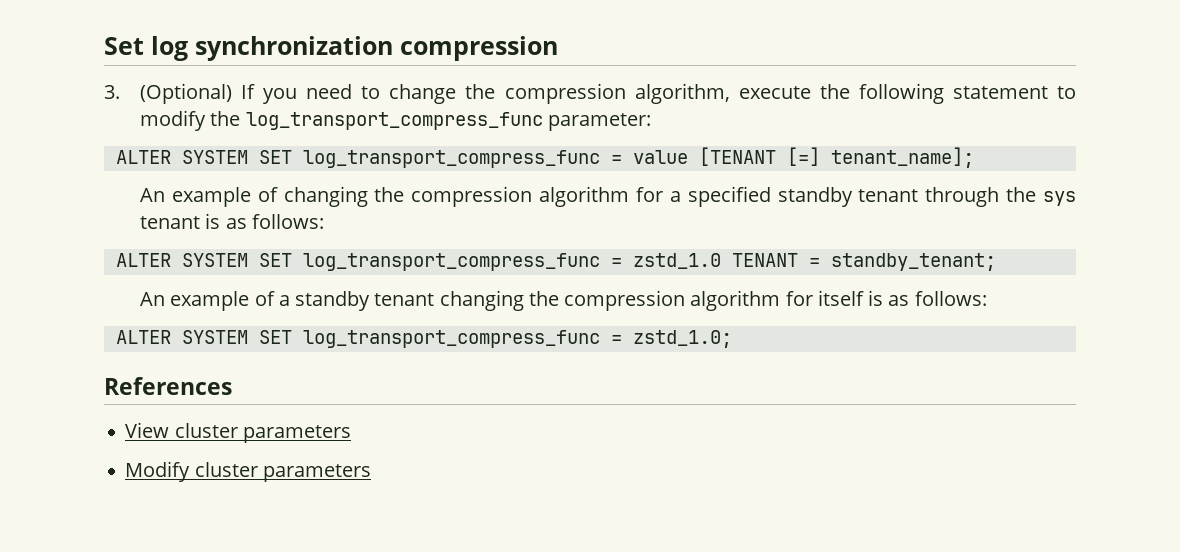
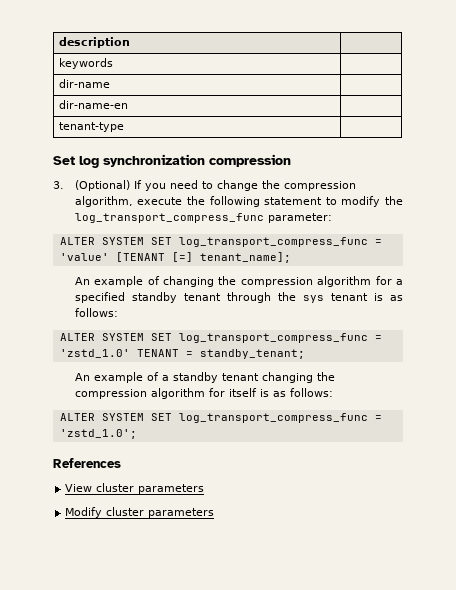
(104, 46) none -> [59,37,131,48] [59,58,114,69] [59,79,111,88] [59,100,129,109] [59,122,125,132] description | // keywords | // dir-name | // dir-name-en | // tenant-type | //
[632,150,688,164] value -> [59,253,109,261] 'value'
[632,253,721,269] zstd_1.0 -> [59,349,130,358] 'zstd_1.0'
[632,330,732,348] zstd_1.0; -> [59,429,137,439] 'zstd_1.0';

